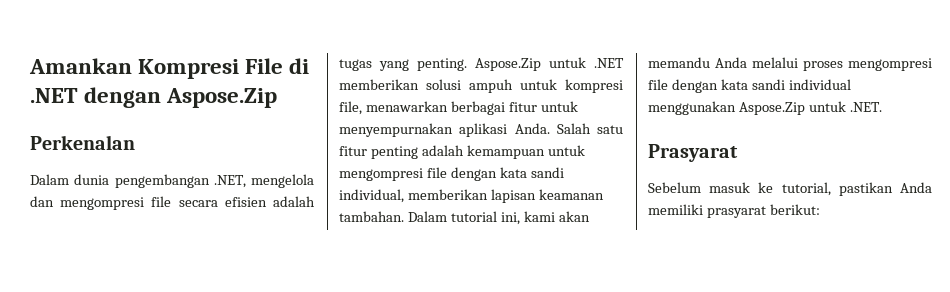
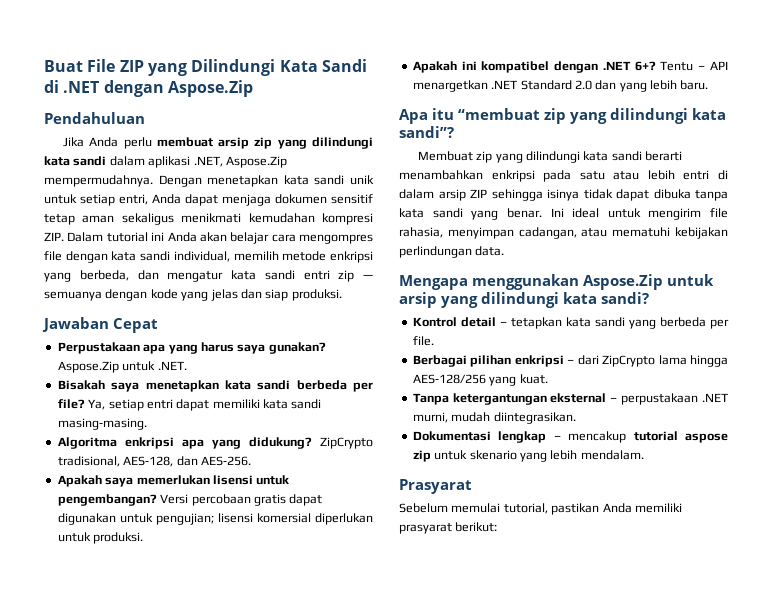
[29,58,310,79] [30,87,278,108] [30,135,135,150] [30,174,314,188] [30,196,315,210] [339,57,624,71] [339,79,623,93] [339,101,578,115] [339,123,623,137] [339,145,585,159] [339,168,423,181] Amankan Kompresi File di .NET dengan Aspose.Zip // Perkenalan // Dalam dunia pengembangan .NET, mengelola dan mengompresi file secara efisien adalah tugas yang penting. Aspose.Zip untuk .NET memberikan solusi ampuh untuk kompresi file, menawarkan berbagai fitur untuk menyempurnakan aplikasi Anda. Salah satu fitur penting adalah kemampuan untuk mengompresi -> [44,59,367,76] [44,80,253,97] [44,112,145,124] [62,137,373,149] [44,156,287,168] [44,175,374,187] [44,194,373,206] [44,213,373,225] [44,232,373,244] Buat File ZIP yang Dilindungi Kata Sandi di .NET dengan Aspose.Zip // Pendahuluan // Jika Anda perlu membuat arsip zip yang dilindungi kata sandi dalam aplikasi .NET, Aspose.Zip mempermudahnya. Dengan menetapkan kata sandi unik untuk setiap entri, Anda dapat menjaga dokumen sensitif tetap aman sekaligus menikmati kemudahan kompresi ZIP. Dalam tutorial ini Anda akan belajar cara mengompres
[407,189,604,203] [339,211,590,225] [648,57,932,71] [648,79,851,93] [648,101,882,115] memberikan lapisan keamanan tambahan. Dalam tutorial ini, kami akan memandu Anda melalui proses mengompresi file dengan kata sandi individual menggunakan Aspose.Zip untuk .NET. -> [233,251,374,263] [44,270,373,282] [44,289,342,301] [42,317,158,333] [57,342,326,354] [57,361,187,373] [57,380,373,392] [57,399,322,411] [57,418,147,430] [57,437,374,449] [57,456,251,467] [57,475,290,487] [57,494,323,506] [57,513,374,525] [57,532,144,544] [412,61,728,73] [412,80,709,92] [399,108,726,124] [399,126,454,138] [417,151,683,163] [399,170,728,182] [399,189,728,201] [399,208,728,220] [399,227,728,239] [399,246,505,258] [399,274,714,290] [399,292,649,308] [412,317,729,329] [412,336,434,346] [412,355,728,367] [412,374,548,386] [412,393,728,405] [412,412,576,424] [412,431,728,443] [412,450,644,462] memilih metode enkripsi yang berbeda, dan mengatur kata sandi entri zip — semuanya dengan kode yang jelas dan siap produksi. // Jawaban Cepat // Perpustakaan apa yang harus saya gunakan? Aspose.Zip untuk .NET. // Bisakah saya menetapkan kata sandi berbeda per file? Ya, setiap entri dapat memiliki kata sandi masing‑masing. // Algoritma enkripsi apa yang didukung? ZipCrypto tradisional, AES‑128, dan AES‑256. // Apakah saya memerlukan lisensi untuk pengembangan? Versi percobaan gratis dapat digunakan untuk pengujian; lisensi komersial diperlukan untuk produksi. // Apakah ini kompatibel dengan .NET 6+? Tentu – API menargetkan .NET Standard 2.0 dan yang lebih baru. // Apa itu “membuat zip yang dilindungi kata sandi”? // Membuat zip yang dilindungi kata sandi berarti menambahkan enkripsi pada satu atau lebih entri di dalam arsip ZIP sehingga isinya tidak dapat dibuka tanpa kata sandi yang benar. Ini ideal untuk mengirim file rahasia, menyimpan cadangan, atau mematuhi kebijakan perlindungan data. // Mengapa menggunakan Aspose.Zip untuk arsip yang dilindungi kata sandi? // Kontrol detail – tetapkan kata sandi yang berbeda per file. // Berbagai pilihan enkripsi – dari ZipCrypto lama hingga AES‑128/256 yang kuat. // Tanpa ketergantungan eksternal – perpustakaan .NET murni, mudah diintegrasikan. // Dokumentasi lengkap – mencakup tutorial aspose zip untuk skenario yang lebih mendalam.
[709,182,774,193] masuk ke -> [451,503,501,513] memulai

